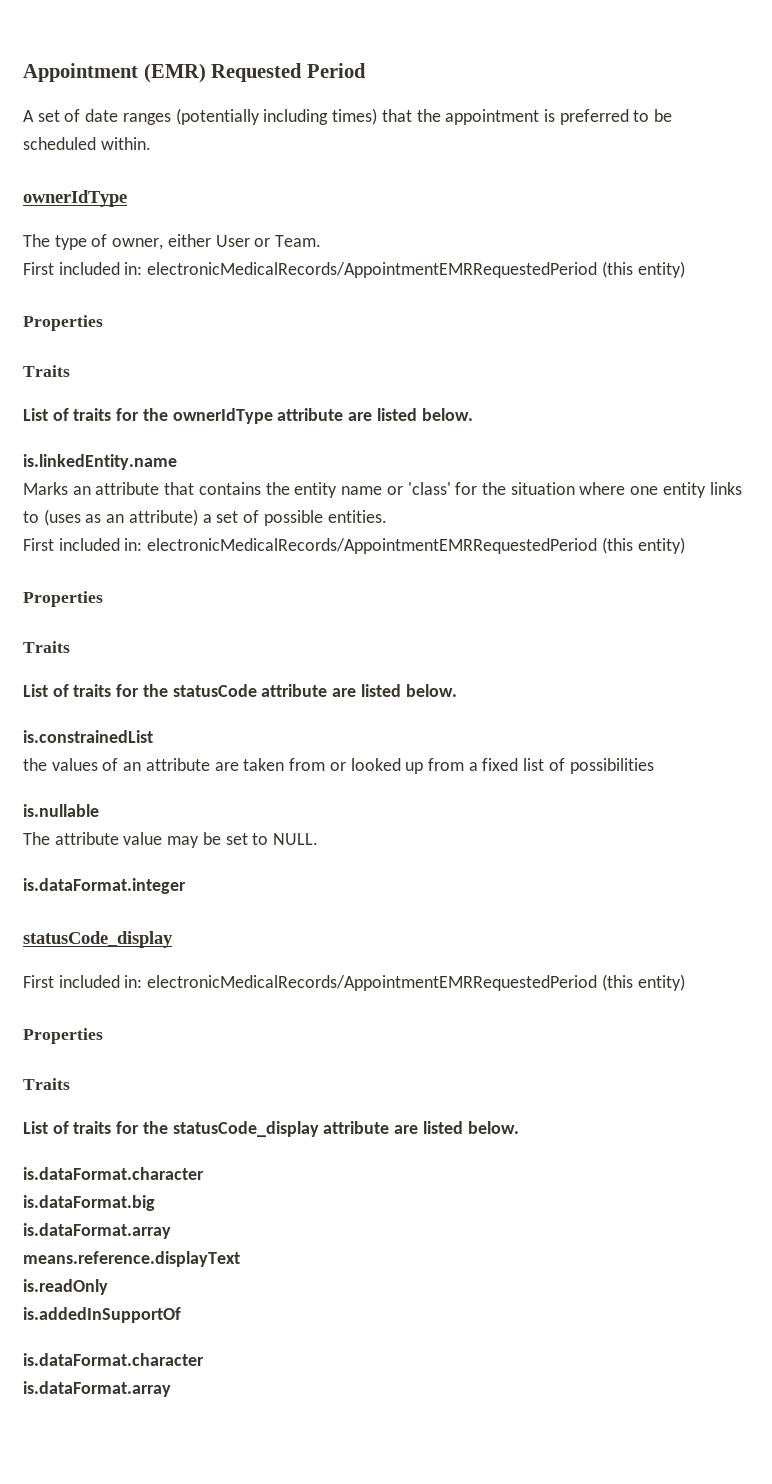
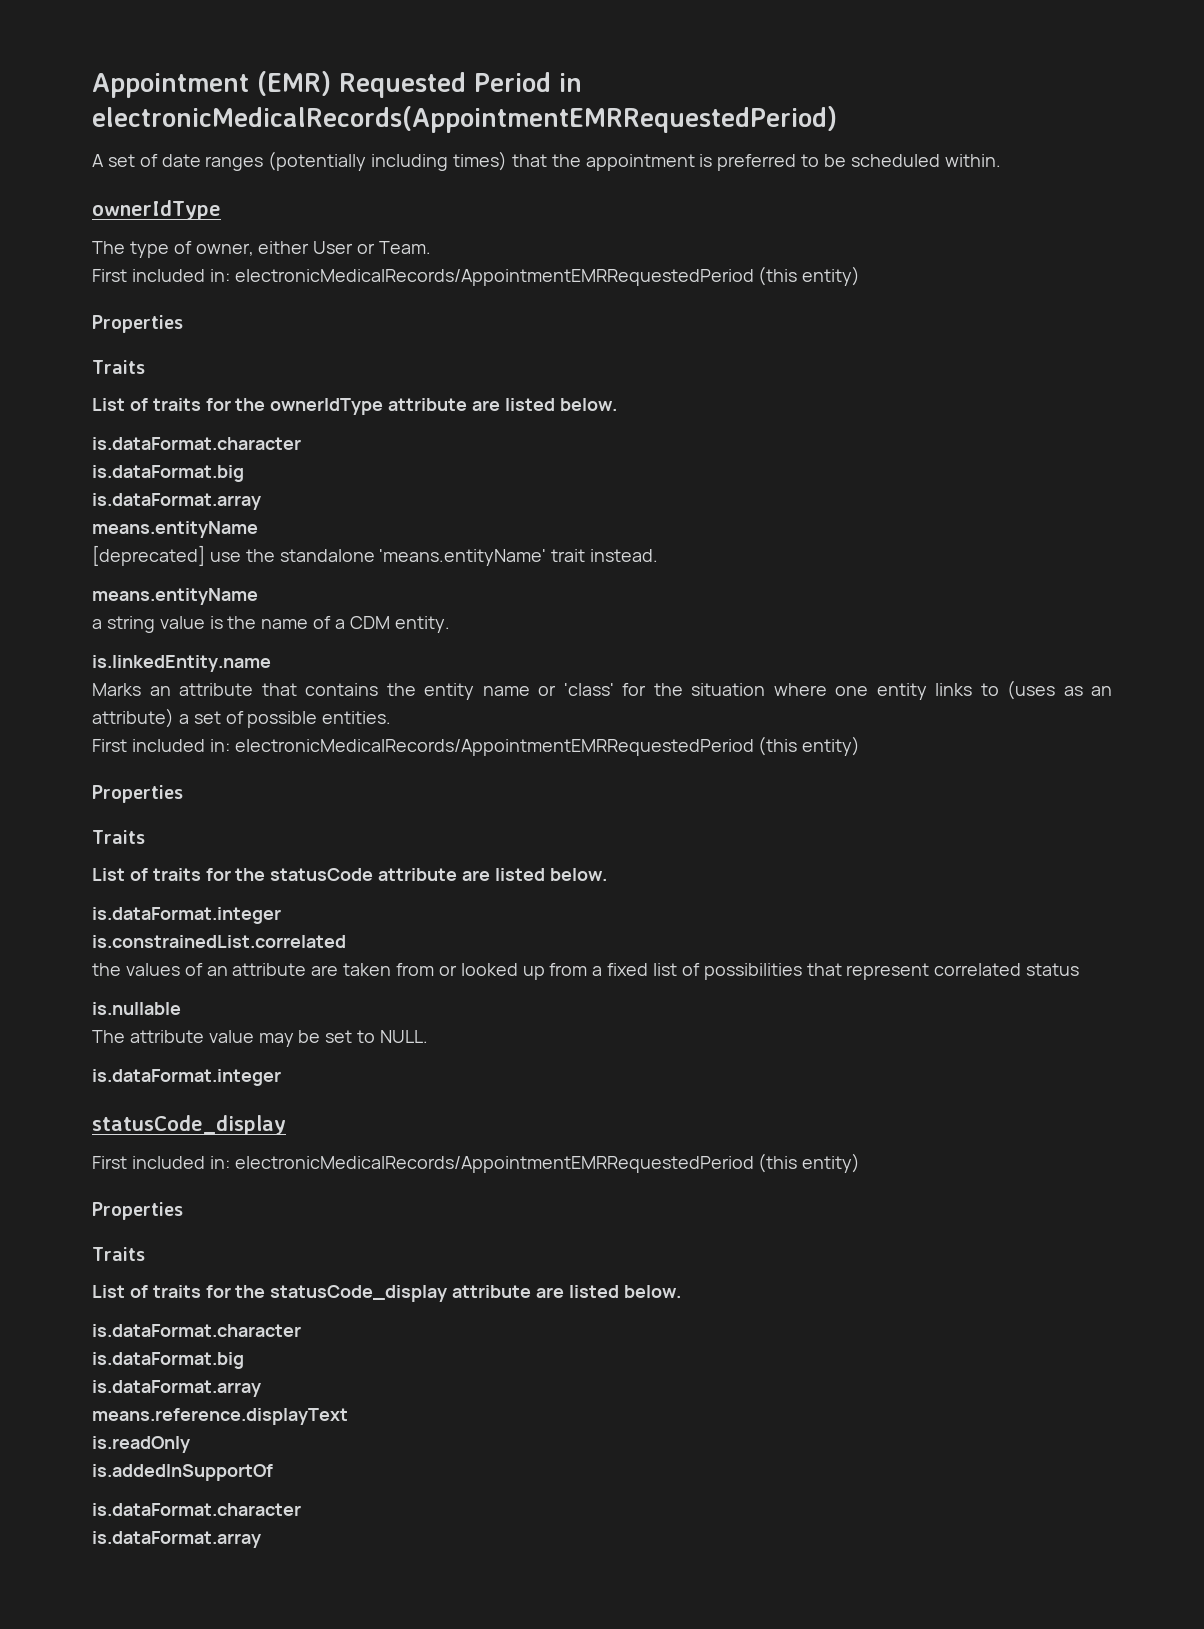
(366, 70) none -> [559,73,582,92] [92,106,837,133] in electronicMedicalRecords(AppointmentEMRRequestedPeriod)
(473, 414) none -> [92,437,301,450] [92,465,244,482] [92,493,261,510] [92,521,258,538] [92,545,659,566] [92,588,258,605] [92,616,450,633] // is.dataFormat.character // is.dataFormat.big // is.dataFormat.array // means.entityName // [deprecated] use the standalone 'means.entityName' trait instead. // means.entityName // a string value is the name of a CDM entity.
[23,730,153,743] is.constrainedList -> [92,907,281,924] [92,935,346,948] is.dataFormat.integer // is.constrainedList.correlated
(654, 766) none -> [806,963,1080,980] that represent correlated status

